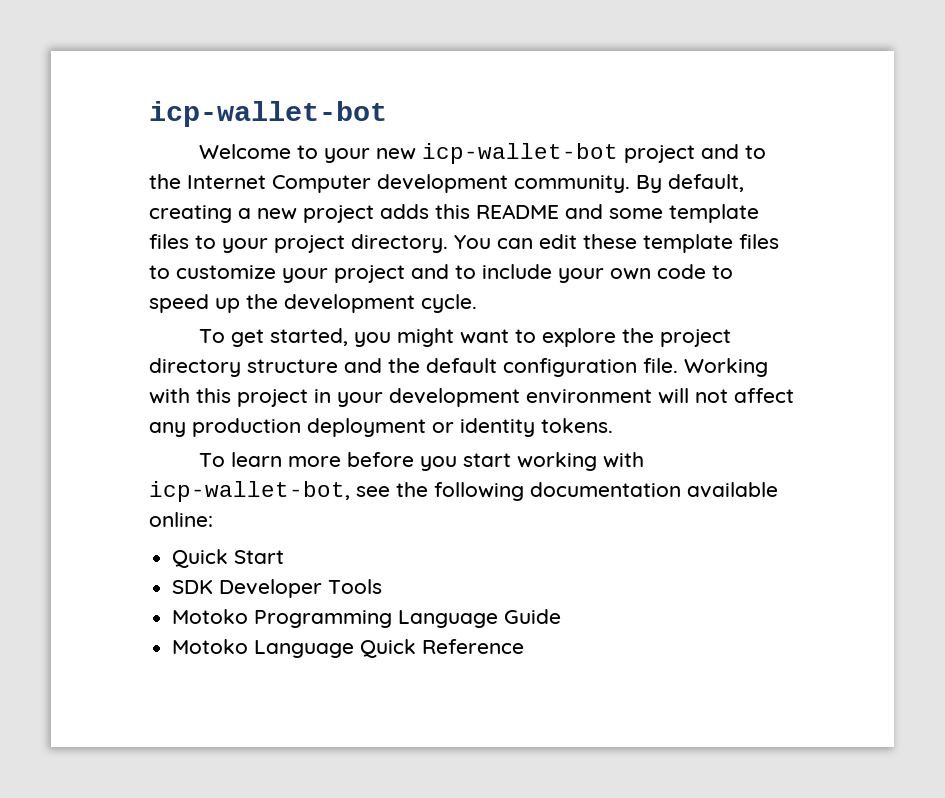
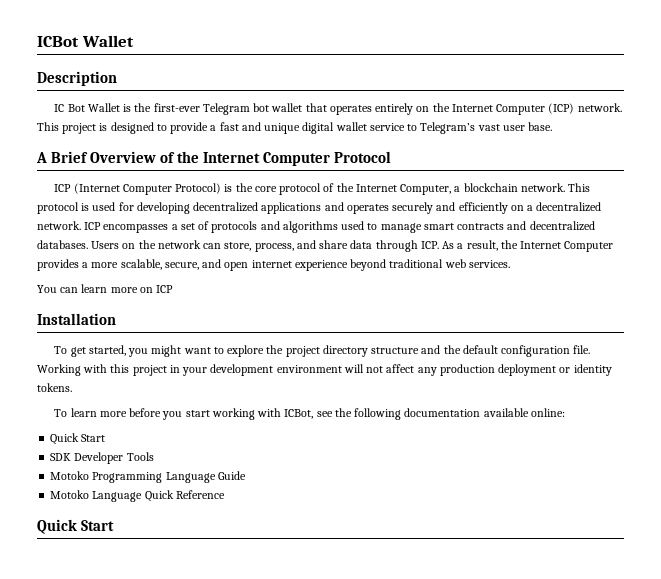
[149,101,387,127] [198,143,766,164] [149,174,744,193] [149,204,759,223] [149,234,779,253] [149,264,733,283] [149,294,477,313] icp-wallet-bot // Welcome to your new icp-wallet-bot project and to the Internet Computer development community. By default, creating a new project adds this README and some template files to your project directory. You can edit these template files to customize your project and to include your own code to speed up the development cycle. -> [37,35,134,47] [37,71,117,86] [54,103,622,115] [37,122,553,134] [36,151,392,166] [54,183,591,195] [37,202,602,214] [37,221,595,233] [37,240,614,252] [37,259,510,271] [37,284,174,293] [37,313,116,325] ICBot Wallet // Description // IC Bot Wallet is the first-ever Telegram bot wallet that operates entirely on the Internet Computer (ICP) network. This project is designed to provide a fast and unique digital wallet service to Telegram’s vast user base. // A Brief Overview of the Internet Computer Protocol // ICP (Internet Computer Protocol) is the core protocol of the Internet Computer, a blockchain network. This protocol is used for developing decentralized applications and operates securely and efficiently on a decentralized network. ICP encompasses a set of protocols and algorithms used to manage smart contracts and decentralized databases. Users on the network can store, process, and share data through ICP. As a result, the Internet Computer provides a more scalable, secure, and open internet experience beyond traditional web services. // You can learn more on ICP // Installation
[149,481,350,502] icp-wallet-bot, -> [284,409,314,419] ICBot,
(525, 646) none -> [37,519,115,534] // Quick Start

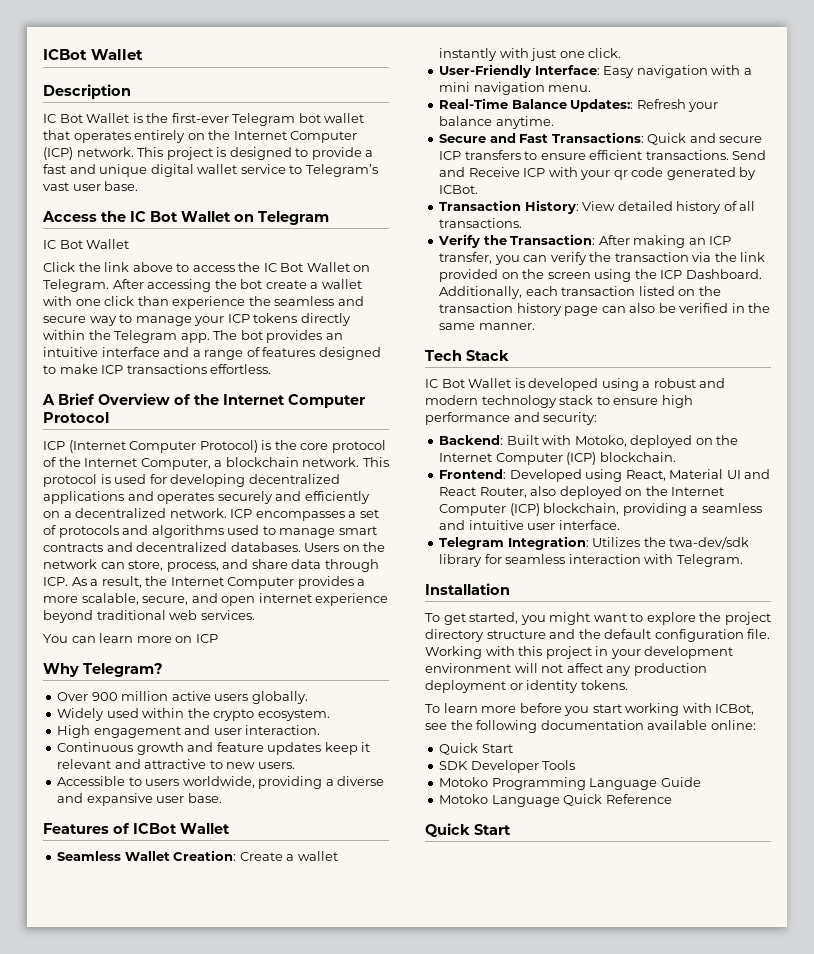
(553, 126) none -> [42,211,329,225] [43,239,130,249] [43,262,371,272] [43,279,362,292] [43,296,364,309] [43,313,351,326] [43,330,343,343] [43,347,381,360] [43,364,272,374] // Access the IC Bot Wallet on Telegram // IC Bot Wallet // Click the link above to access the IC Bot Wallet on Telegram. After accessing the bot create a wallet with one click than experience the seamless and secure way to manage your ICP tokens directly within the Telegram app. The bot provides an intuitive interface and a range of features designed to make ICP transactions effortless.
(174, 289) none -> [43,663,163,677] [57,691,308,704] [57,708,330,721] [57,725,321,738] [57,742,371,755] [57,759,295,769] [57,776,385,789] [57,793,222,806] [43,823,230,834] [57,850,338,861] [439,48,622,61] [439,64,752,78] [439,82,592,95] [439,98,719,112] [439,116,554,129] [439,132,763,145] [439,150,767,160] [439,167,757,180] [439,185,479,194] [439,200,756,214] [439,218,523,228] [438,234,732,248] [439,252,766,265] [439,269,762,282] [439,286,721,299] [439,303,771,316] [439,323,535,330] [425,350,509,361] [425,378,726,391] [425,395,693,408] [425,412,598,425] [439,435,739,448] [439,452,676,465] [439,469,771,482] [439,486,725,499] [439,503,762,516] [439,520,620,530] [439,536,750,550] [439,554,743,567] // Why Telegram? // Over 900 million active users globally. // Widely used within the crypto ecosystem. // High engagement and user interaction. // Continuous growth and feature updates keep it relevant and attractive to new users. // Accessible to users worldwide, providing a diverse and expansive user base. // Features of ICBot Wallet // Seamless Wallet Creation: Create a wallet instantly with just one click. // User-Friendly Interface: Easy navigation with a mini navigation menu. // Real-Time Balance Updates:: Refresh your balance anytime. // Secure and Fast Transactions: Quick and secure ICP transfers to ensure efficient transactions. Send and Receive ICP with your qr code generated by ICBot. // Transaction History: View detailed history of all transactions. // Verify the Transaction: After making an ICP transfer, you can verify the transaction via the link provided on the screen using the ICP Dashboard. Additionally, each transaction listed on the transaction history page can also be verified in the same manner. // Tech Stack // IC Bot Wallet is developed using a robust and modern technology stack to ensure high performance and security: // Backend: Built with Motoko, deployed on the Internet Computer (ICP) blockchain. // Frontend: Developed using React, Material UI and React Router, also deployed on the Internet Computer (ICP) blockchain, providing a seamless and intuitive user interface. // Telegram Integration: Utilizes the twa-dev/sdk library for seamless interaction with Telegram.

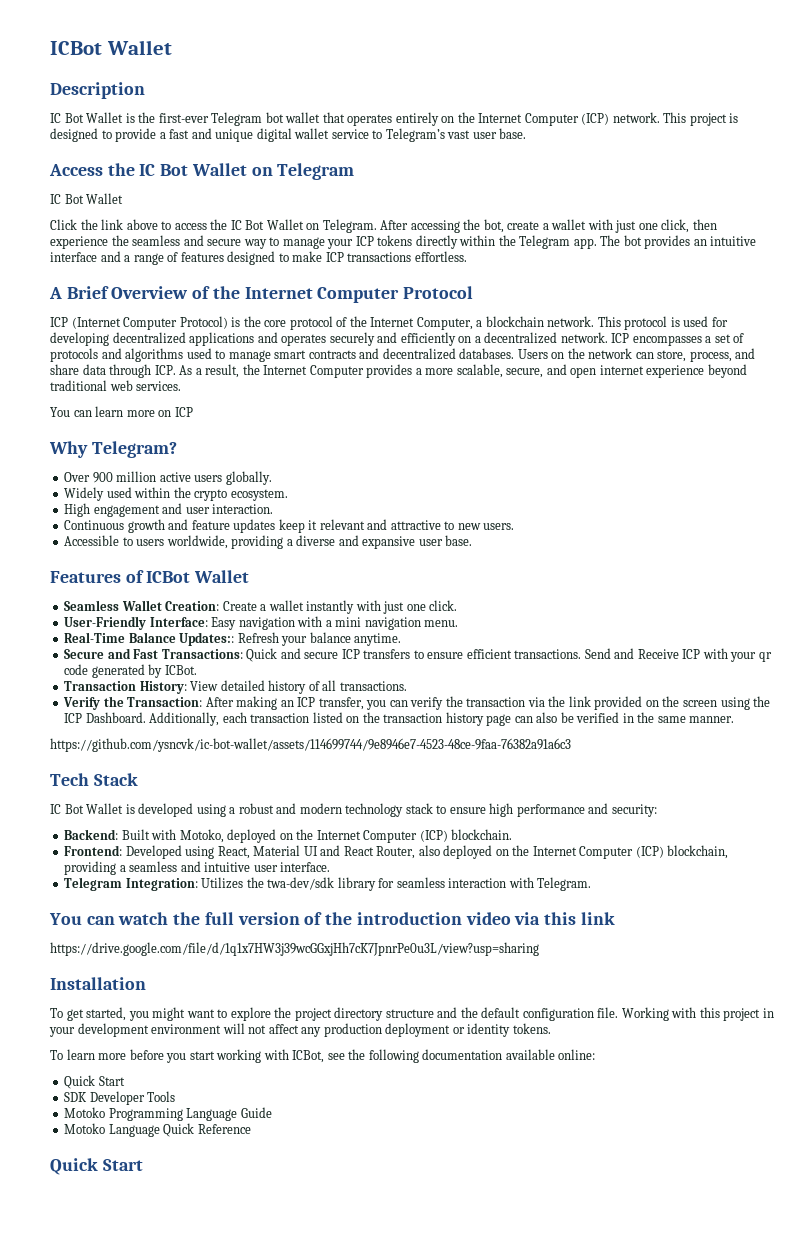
[240,279,263,289] bot -> [483,219,504,233] bot,
[75,296,169,306] one click than -> [615,219,717,233] just one click, then
(535, 326) none -> [50,738,571,752] // https://github.com/ysncvk/ic-bot-wallet/assets/114699744/9e8946e7-4523-48ce-9faa-76382a91a6c3
(743, 560) none -> [49,912,615,925] [50,942,539,956] // You can watch the full version of the introduction video via this link // https://drive.google.com/file/d/1q1x7HW3j39wcGGxjHh7cK7JpnrPe0u3L/view?usp=sharing

